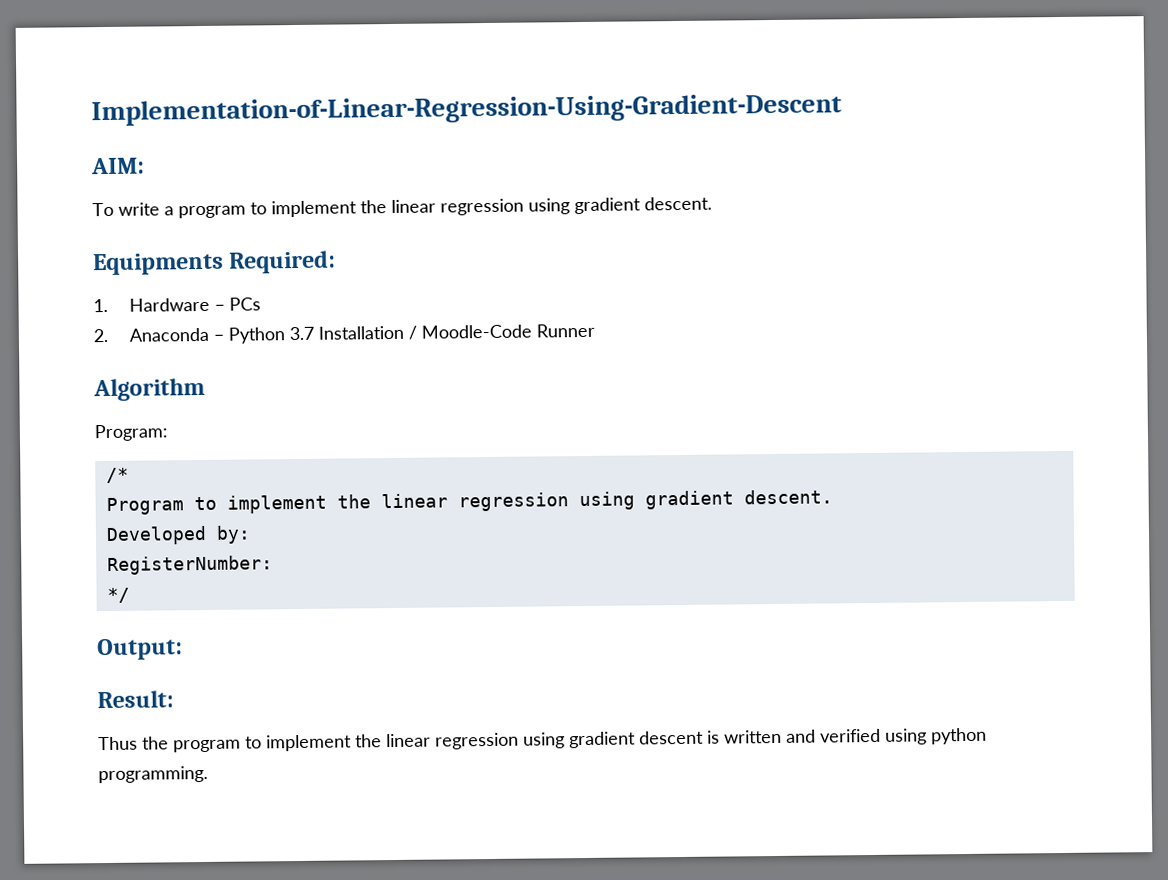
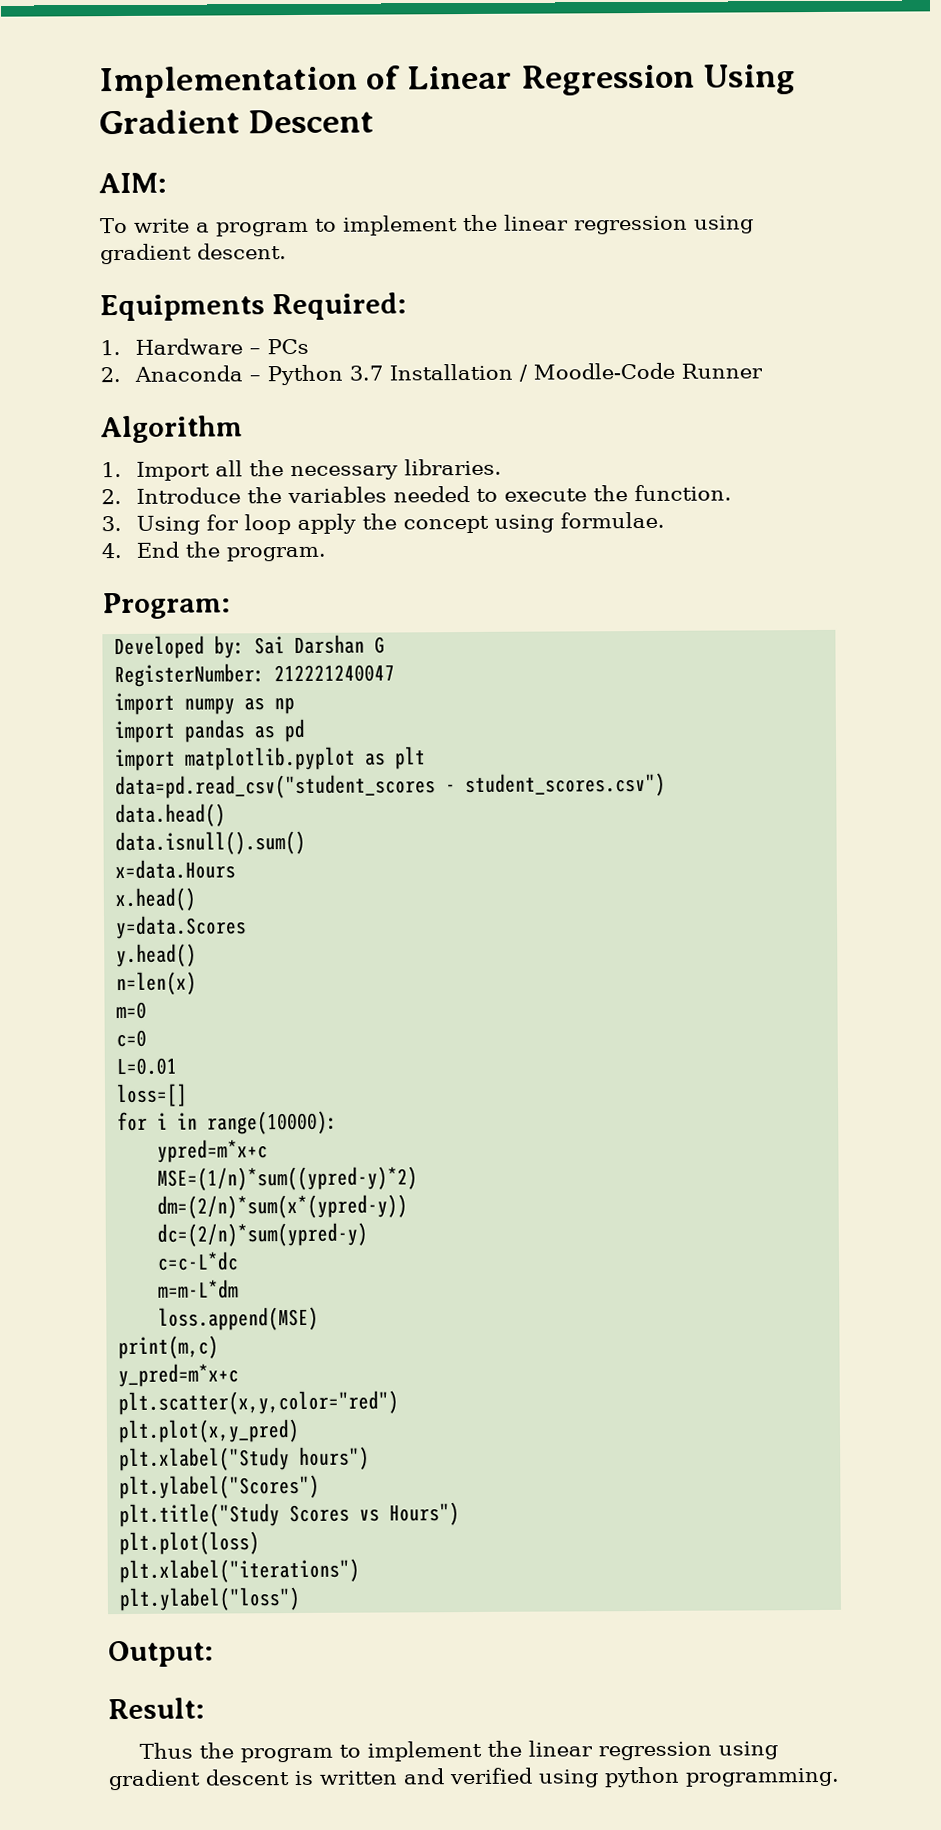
[91,93,842,127] Implementation-of-Linear-Regression-Using-Gradient-Descent -> [99,64,796,99] [99,109,375,135] Implementation of Linear Regression Using Gradient Descent
[94,424,168,442] [105,467,129,484] [105,489,833,516] [105,525,251,546] [106,555,273,576] [106,587,130,604] Program: // /* // Program to implement the linear regression using gradient descent. // Developed by: // RegisterNumber: // */ -> [101,458,502,481] [101,484,732,505] [101,511,665,535] [101,541,326,562] [102,592,231,620] [114,634,386,660] [114,663,396,688] [114,692,296,716] [114,718,307,744] [115,746,427,772] [115,772,667,800] [115,803,227,828] [115,830,307,856] [115,859,237,880] [115,887,197,912] [116,915,248,940] [116,943,198,968] [116,971,198,996] [116,1001,148,1020] [116,1029,148,1048] [116,1057,178,1076] [116,1083,189,1108] [117,1110,339,1135] [157,1139,269,1163] [157,1166,419,1191] [157,1194,409,1219] [157,1222,369,1247] [157,1251,240,1271] [158,1279,240,1299] [158,1306,320,1331] [118,1335,220,1360] [118,1363,240,1388] [118,1390,400,1416] [118,1418,301,1444] [119,1446,371,1472] [119,1474,321,1500] [119,1502,461,1528] [119,1531,261,1556] [119,1558,361,1584] [119,1586,302,1612] 1. Import all the necessary libraries. // 2. Introduce the variables needed to execute the function. // 3. Using for loop apply the concept using formulae. // 4. End the program. // Program: // Developed by: Sai Darshan G // RegisterNumber: 212221240047 // import numpy as np // import pandas as pd // import matplotlib.pyplot as plt // data=pd.read_csv("student_scores - student_scores.csv") // data.head() // data.isnull().sum() // x=data.Hours // x.head() // y=data.Scores // y.head() // n=len(x) // m=0 // c=0 // L=0.01 // loss=[] // for i in range(10000): // ypred=m*x+c // MSE=(1/n)*sum((ypred-y)*2) // dm=(2/n)*sum(x*(ypred-y)) // dc=(2/n)*sum(ypred-y) // c=c-L*dc // m=m-L*dm // loss.append(MSE) // print(m,c) // y_pred=m*x+c // plt.scatter(x,y,color="red") // plt.plot(x,y_pred) // plt.xlabel("Study hours") // plt.ylabel("Scores") // plt.title("Study Scores vs Hours") // plt.plot(loss) // plt.xlabel("iterations") // plt.ylabel("loss")

